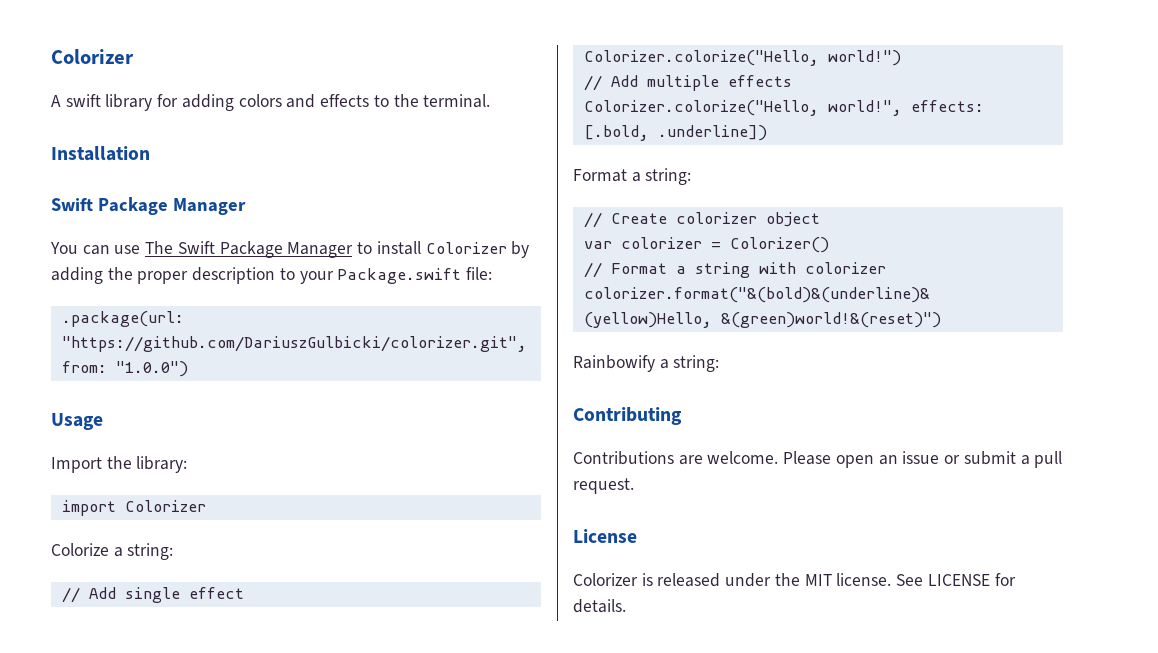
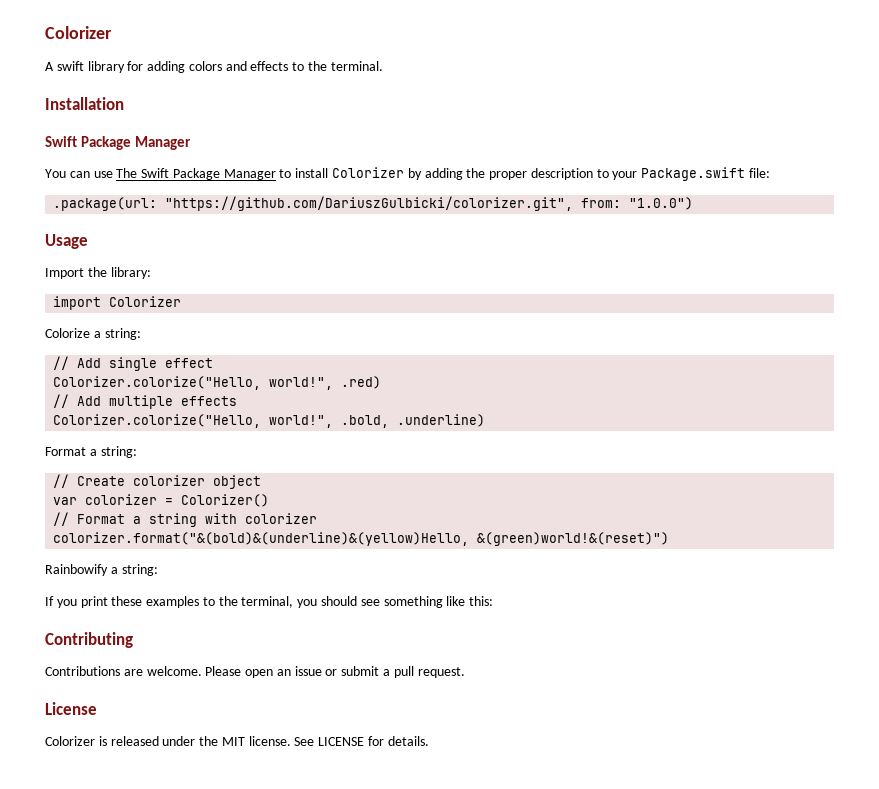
[827,50,901,66] world!") -> [269,376,382,390] world!", .red)
[910,100,984,112] [583,125,767,141] effects: [.bold, .underline]) -> [341,414,486,428] .bold, .underline)
(720, 363) none -> [45,596,494,608] // If you print these examples to the terminal, you should see something like this:

